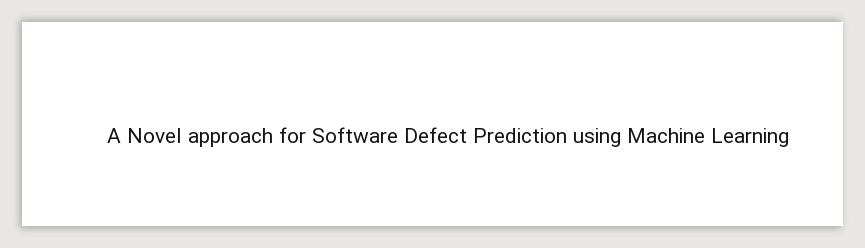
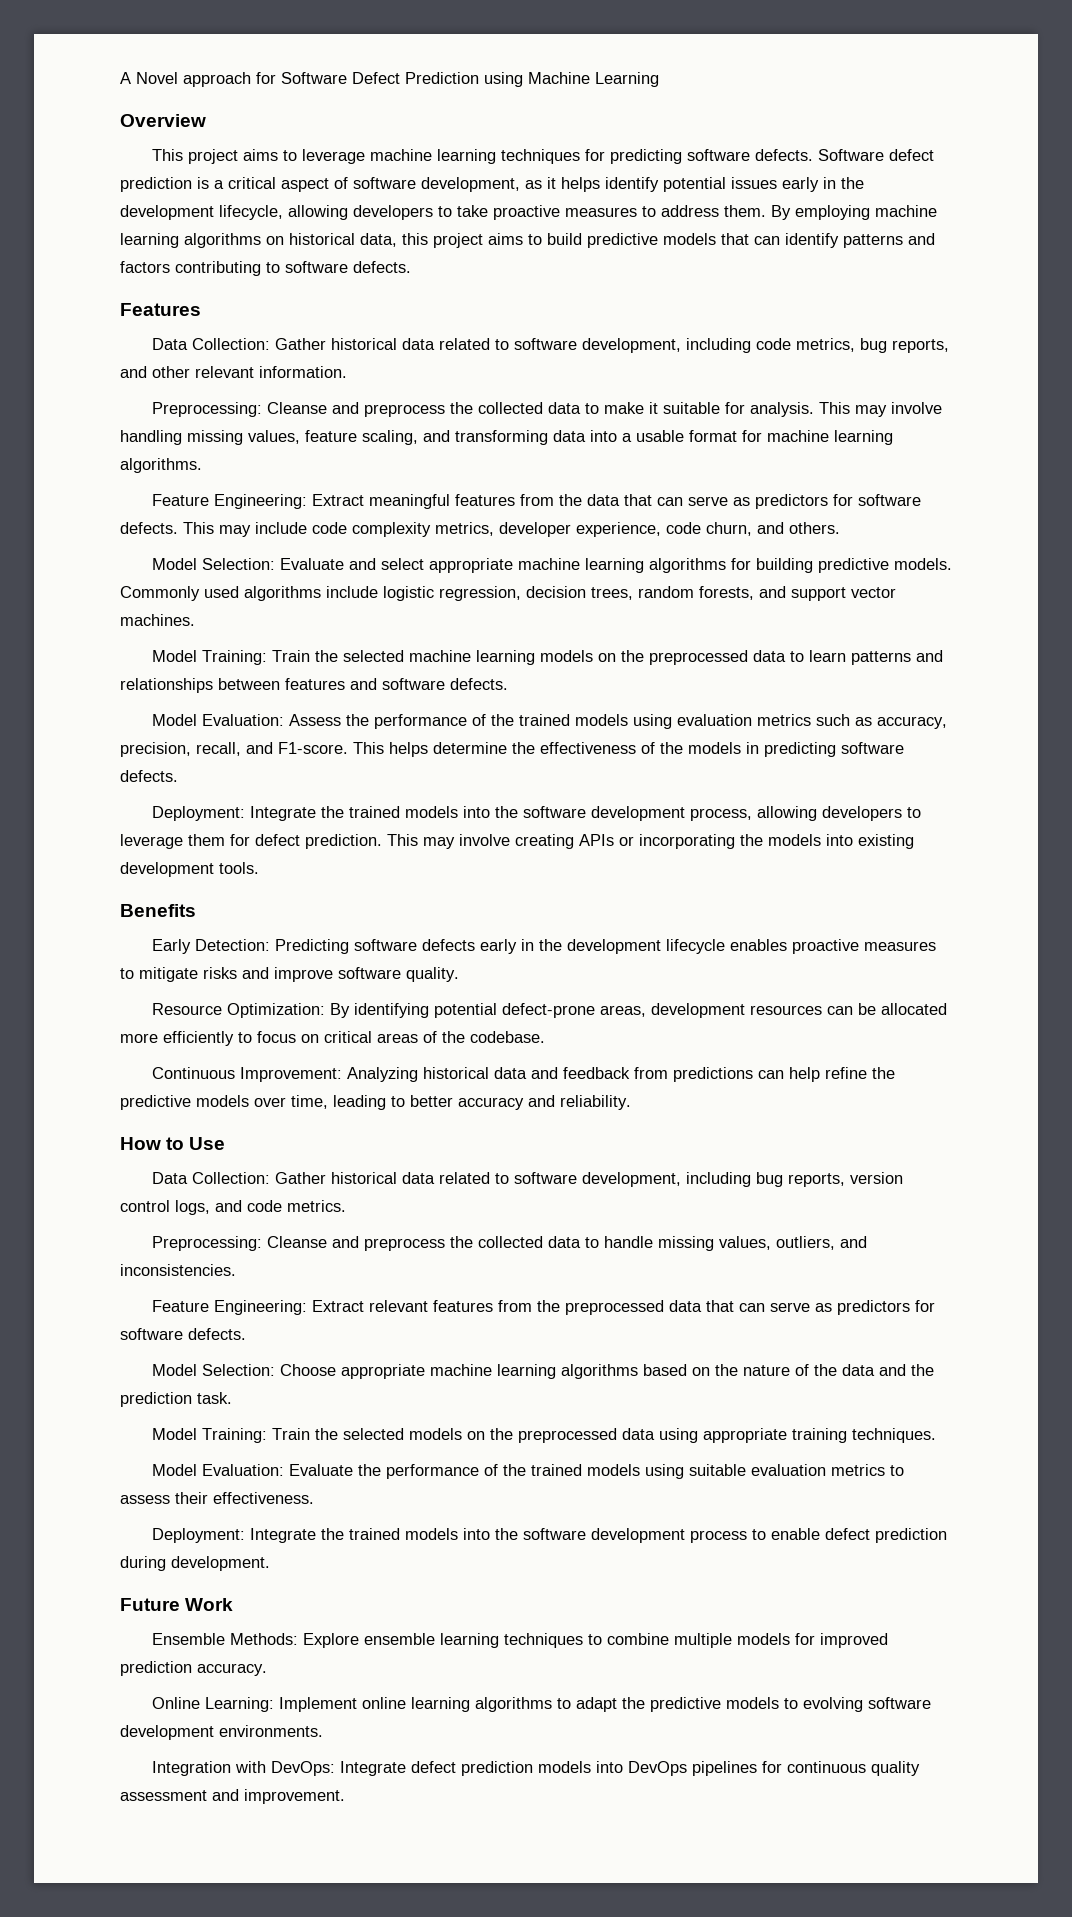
(789, 137) none -> [120,114,206,127] [151,149,934,164] [120,177,864,192] [120,205,937,220] [120,233,935,248] [120,261,411,276] [120,303,201,316] [151,338,949,353] [120,366,347,378] [151,402,942,417] [120,430,893,445] [120,458,202,473] [151,494,921,509] [120,522,840,537] [151,558,952,573] [120,586,896,601] [120,614,195,626] [151,650,943,665] [120,678,508,693] [151,714,947,729] [120,742,904,757] [120,770,178,782] [151,806,921,821] [120,834,914,849] [120,862,259,877] [120,904,196,917] [151,939,936,954] [120,967,459,982] [151,1003,947,1018] [120,1031,545,1046] [151,1067,895,1082] [120,1095,631,1110] [120,1137,226,1150] [151,1172,903,1187] [120,1200,346,1215] [151,1236,867,1251] [120,1264,236,1276] [151,1300,935,1315] [120,1328,246,1340] [151,1364,934,1379] [120,1392,232,1407] [151,1428,936,1443] [151,1464,904,1479] [120,1492,314,1504] [151,1528,947,1543] [120,1556,270,1571] [120,1598,234,1611] [151,1633,888,1648] [120,1661,267,1676] [151,1697,931,1712] [120,1725,323,1740] [151,1761,920,1776] [120,1789,345,1804] // Overview // This project aims to leverage machine learning techniques for predicting software defects. Software defect prediction is a critical aspect of software development, as it helps identify potential issues early in the development lifecycle, allowing developers to take proactive measures to address them. By employing machine learning algorithms on historical data, this project aims to build predictive models that can identify patterns and factors contributing to software defects. // Features // Data Collection: Gather historical data related to software development, including code metrics, bug reports, and other relevant information. // Preprocessing: Cleanse and preprocess the collected data to make it suitable for analysis. This may involve handling missing values, feature scaling, and transforming data into a usable format for machine learning algorithms. // Feature Engineering: Extract meaningful features from the data that can serve as predictors for software defects. This may include code complexity metrics, developer experience, code churn, and others. // Model Selection: Evaluate and select appropriate machine learning algorithms for building predictive models. Commonly used algorithms include logistic regression, decision trees, random forests, and support vector machines. // Model Training: Train the selected machine learning models on the preprocessed data to learn patterns and relationships between features and software defects. // Model Evaluation: Assess the performance of the trained models using evaluation metrics such as accuracy, precision, recall, and F1-score. This helps determine the effectiveness of the models in predicting software defects. // Deployment: Integrate the trained models into the software development process, allowing developers to leverage them for defect prediction. This may involve creating APIs or incorporating the models into existing development tools. // Benefits // Early Detection: Predicting software defects early in the development lifecycle enables proactive measures to mitigate risks and improve software quality. // Resource Optimization: By identifying potential defect-prone areas, development resources can be allocated more efficiently to focus on critical areas of the codebase. // Continuous Improvement: Analyzing historical data and feedback from predictions can help refine the predictive models over time, leading to better accuracy and reliability. // How to Use // Data Collection: Gather historical data related to software development, including bug reports, version control logs, and code metrics. // Preprocessing: Cleanse and preprocess the collected data to handle missing values, outliers, and inconsistencies. // Feature Engineering: Extract relevant features from the preprocessed data that can serve as predictors for software defects. // Model Selection: Choose appropriate machine learning algorithms based on the nature of the data and the prediction task. // Model Training: Train the selected models on the preprocessed data using appropriate training techniques. // Model Evaluation: Evaluate the performance of the trained models using suitable evaluation metrics to assess their effectiveness. // Deployment: Integrate the trained models into the software development process to enable defect prediction during development. // Future Work // Ensemble Methods: Explore ensemble learning techniques to combine multiple models for improved prediction accuracy. // Online Learning: Implement online learning algorithms to adapt the predictive models to evolving software development environments. // Integration with DevOps: Integrate defect prediction models into DevOps pipelines for continuous quality assessment and improvement.

